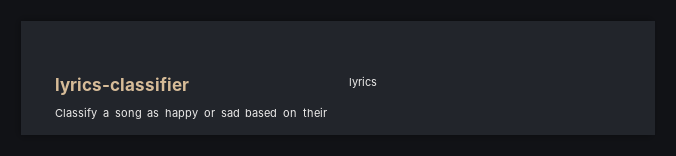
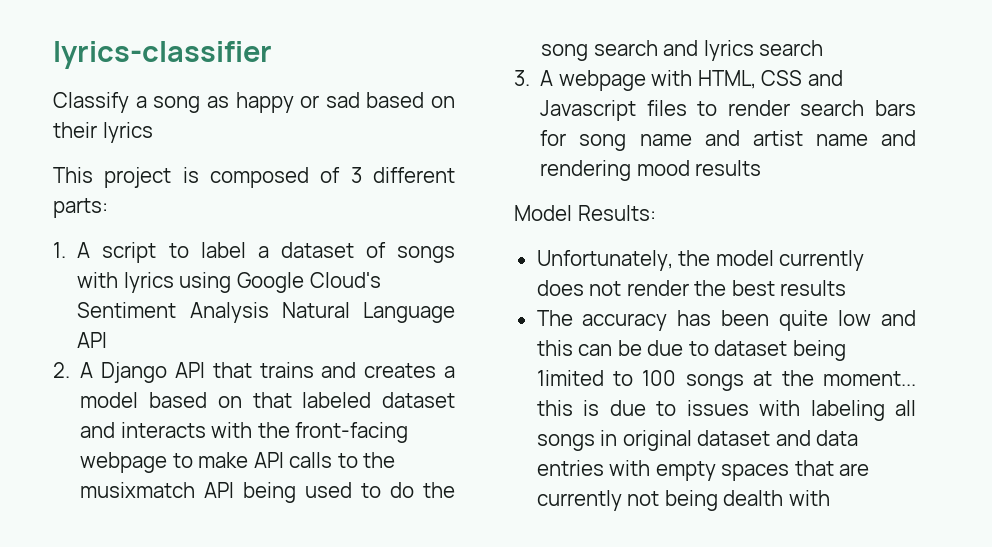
(377, 82) none -> [53,167,455,188] [53,198,108,218] [53,242,455,263] [77,272,381,293] [77,302,455,323] [77,332,108,348] [53,362,455,383] [80,392,455,408] [80,422,409,443] [80,452,396,473] [80,482,455,503] [541,40,824,61] [514,70,843,91] [540,100,916,121] [540,130,916,151] [540,160,762,181] [514,205,656,221] [536,250,865,271] [536,280,847,296] [536,310,916,331] [536,340,846,361] [536,370,916,391] [536,400,916,421] [536,430,859,451] [536,460,870,481] [536,490,830,511] // This project is composed of 3 different parts: // 1. A script to label a dataset of songs with lyrics using Google Cloud's Sentiment Analysis Natural Language API // 2. A Django API that trains and creates a model based on that labeled dataset and interacts with the front-facing webpage to make API calls to the musixmatch API being used to do the song search and lyrics search // 3. A webpage with HTML, CSS and Javascript files to render search bars for song name and artist name and rendering mood results // Model Results: // Unfortunately, the model currently does not render the best results // The accuracy has been quite low and this can be due to dataset being 1imited to 100 songs at the moment... this is due to issues with labeling all songs in original dataset and data entries with empty spaces that are currently not being dealth with

